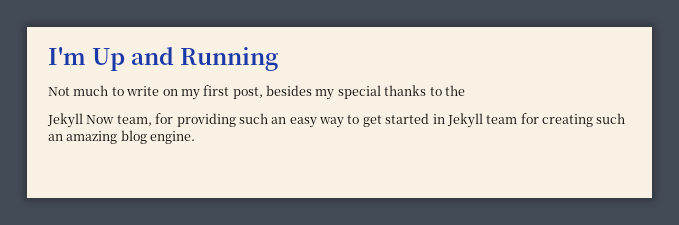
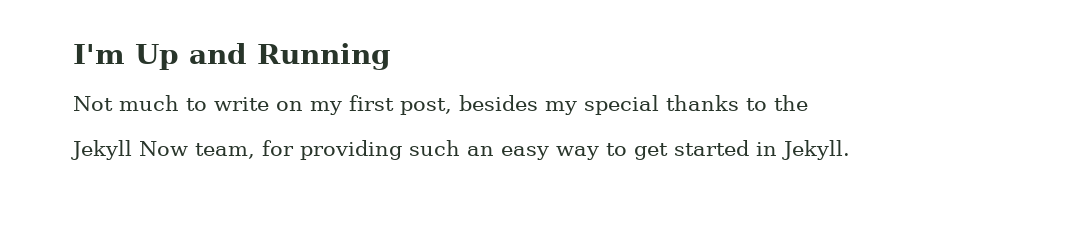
[446,113,626,128] [48,130,196,144] Jekyll team for creating such an amazing blog engine. -> [782,140,850,160] Jekyll.

